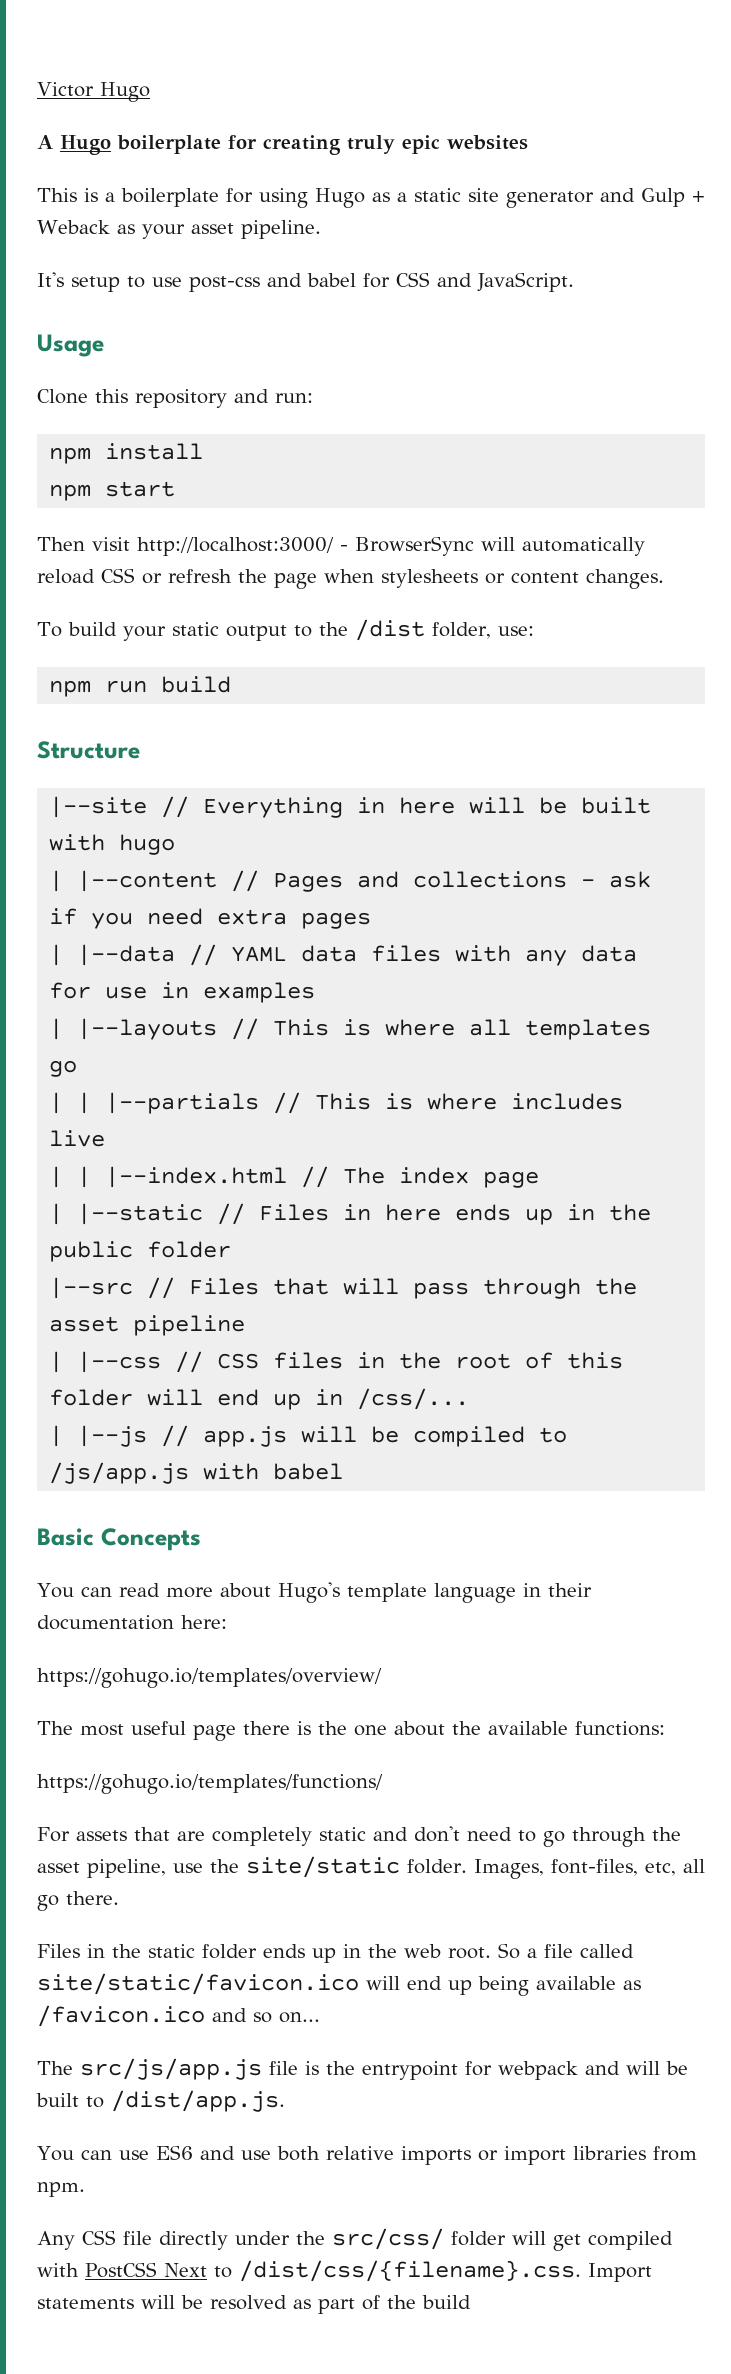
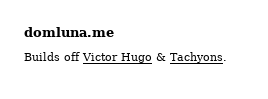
(37, 89) none -> [24,27,114,37] [24,52,80,61] domluna.me // Builds off
[37,135,528,155] [37,188,705,208] [37,220,321,239] [37,272,574,292] [37,334,104,357] [37,389,313,408] [49,443,204,464] [49,481,176,501] [37,536,645,556] [37,568,664,589] [37,619,534,641] [49,676,232,697] [37,741,140,759] [49,796,652,818] [49,834,176,855] [49,870,652,892] [49,908,372,929] [49,944,638,966] [49,982,316,1003] [49,1018,652,1040] [49,1060,78,1077] [49,1092,624,1114] [49,1130,106,1147] [49,1166,540,1188] [49,1203,652,1225] [49,1241,232,1262] [49,1277,638,1299] [49,1315,246,1336] [49,1351,624,1373] [49,1388,470,1410] [49,1425,568,1447] [49,1462,344,1484] [37,1528,201,1551] [37,1582,592,1603] [37,1615,227,1630] [37,1668,382,1688] [37,1721,665,1741] [37,1774,383,1794] [37,1826,681,1847] [37,1856,705,1879] [37,1891,119,1911] [37,1943,634,1963] [37,1973,641,1996] [37,2005,320,2027] [37,2058,688,2080] [36,2090,285,2112] [37,2145,697,2165] [37,2182,85,2197] [37,2228,673,2251] [37,2260,652,2282] [37,2295,471,2314] // A Hugo boilerplate for creating truly epic websites // This is a boilerplate for using Hugo as a static site generator and Gulp + Weback as your asset pipeline. // It's setup to use post-css and babel for CSS and JavaScript. // Usage // Clone this repository and run: // npm install // npm start // Then visit http://localhost:3000/ - BrowserSync will automatically reload CSS or refresh the page when stylesheets or content changes. // To build your static output to the /dist folder, use: // npm run build // Structure // |--site // Everything in here will be built with hugo // | |--content // Pages and collections - ask if you need extra pages // | |--data // YAML data files with any data for use in examples // | |--layouts // This is where all templates go // | | |--partials // This is where includes live // | | |--index.html // The index page // | |--static // Files in here ends up in the public folder // |--src // Files that will pass through the asset pipeline // | |--css // CSS files in the root of this folder will end up in /css/... // | |--js // app.js will be compiled to /js/app.js with babel // Basic Concepts // You can read more about Hugo's template language in their documentation here: // https://gohugo.io/templates/overview/ // The most useful page there is the one about the available functions: // https://gohugo.io/templates/functions/ // For assets that are completely static and don't need to go through the asset pipeline, use the site/static folder. Images, font-files, etc, all go there. // Files in the static folder ends up in the web root. So a file called site/static/favicon.ico will end up being available as /favicon.ico and so on... // The src/js/app.js file is the entrypoint for webpack and will be built to /dist/app.js. // You can use ES6 and use both relative imports or import libraries from npm. // Any CSS file directly under the src/css/ folder will get compiled with PostCSS Next to /dist/css/{filename}.css. Import statements will be resolved as part of the build -> [156,52,227,63] & Tachyons.

